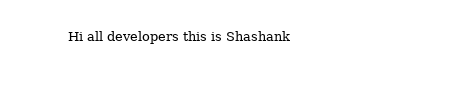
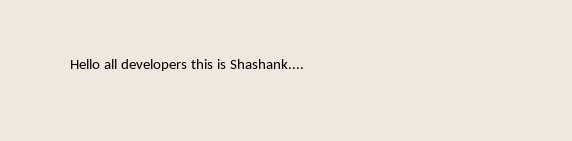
[68,32,83,41] Hi -> [70,59,100,69] Hello
[226,31,290,41] Shashank -> [229,59,304,69] Shashank....

